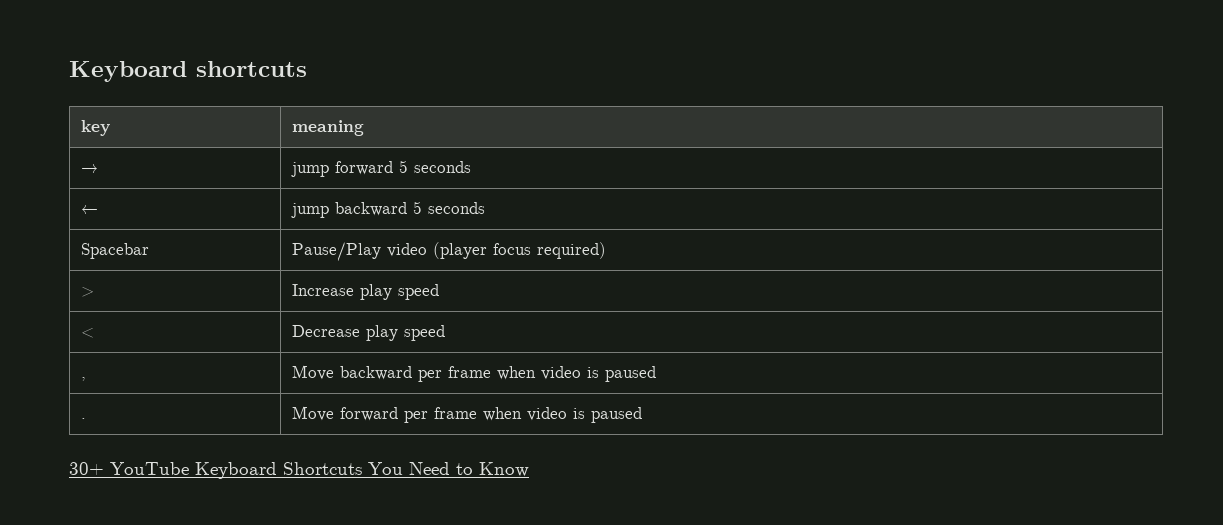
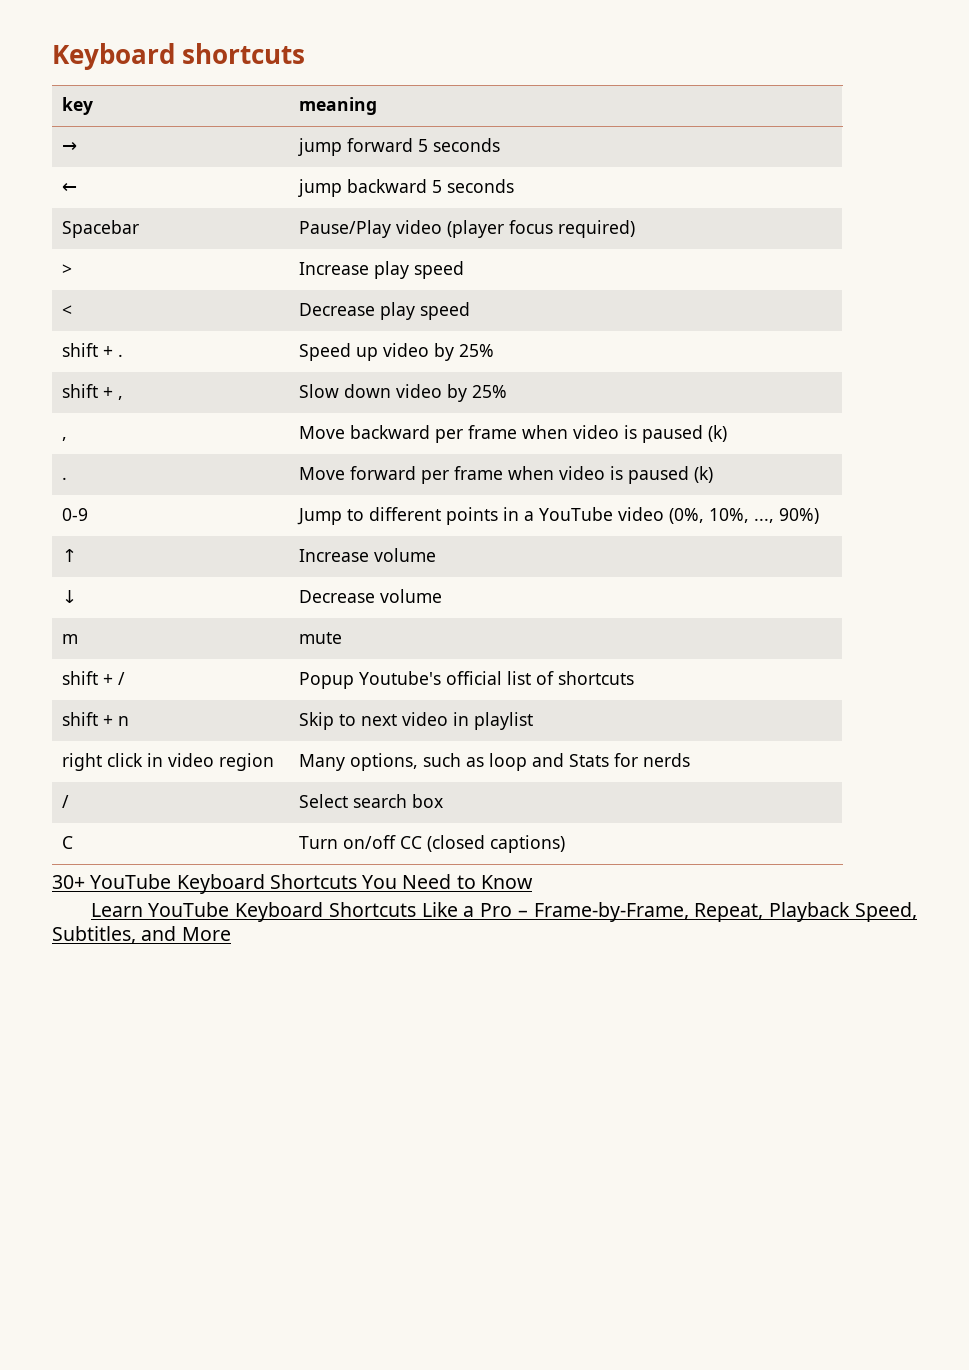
(446, 333) none -> [62,343,124,357] [299,343,495,361] [62,384,124,400] [299,384,508,402] // shift + . | Speed up video by 25% // shift + , | Slow down video by 25%
(657, 374) none -> [708,425,728,442] (k)
(643, 415) none -> [694,466,714,483] [62,508,89,521] [297,507,820,525] [62,549,78,562] [299,548,437,562] [62,590,78,603] [299,589,443,603] [62,634,79,644] [299,632,343,644] [62,671,126,685] [299,671,635,689] [62,712,130,726] [299,712,534,730] [62,753,275,771] [299,753,691,771] [62,795,70,808] [299,794,444,808] [62,836,74,849] [299,835,566,853] (k) // 0-9 | Jump to different points in a YouTube video (0%, 10%, ..., 90%) // ↑ | Increase volume // ↓ | Decrease volume // m | mute // shift + / | Popup Youtube's official list of shortcuts // shift + n | Skip to next video in playlist // right click in video region | Many options, such as loop and Stats for nerds // / | Select search box // C | Turn on/off CC (closed captions)
(529, 469) none -> [90,902,918,922] [52,926,231,944] // Learn YouTube Keyboard Shortcuts Like a Pro – Frame-by-Frame, Repeat, Playback Speed, Subtitles, and More

